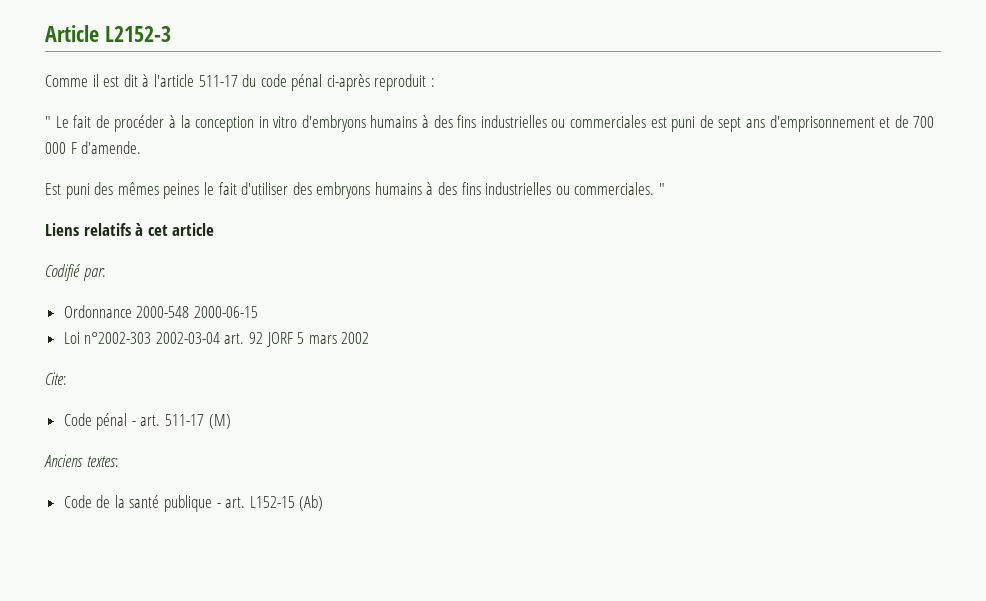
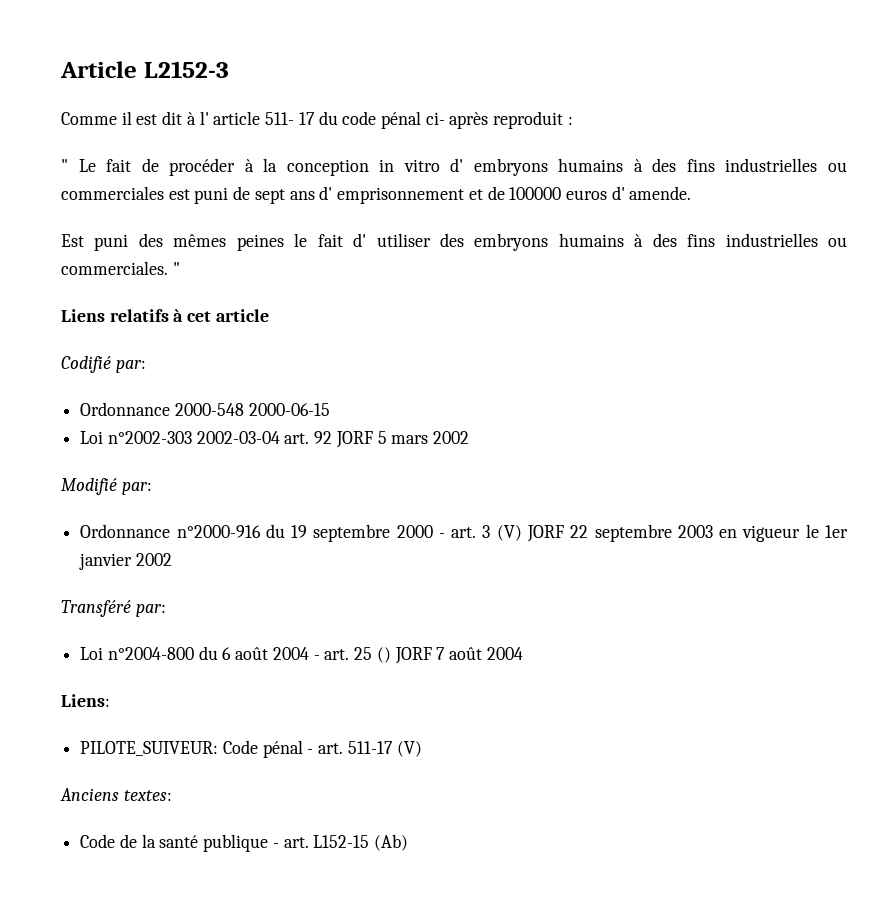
[153,74,238,87] l'article 511-17 -> [199,111,315,125] l' article 511- 17
[326,74,370,91] ci-après -> [425,112,489,129] ci- après
[301,115,366,132] d'embryons -> [450,158,548,176] d' embryons
[769,115,935,132] [45,141,142,154] d'emprisonnement et de 700 000 F d'amende. -> [319,186,692,204] d' emprisonnement et de 100000 euros d' amende.
[241,182,289,195] d'utiliser -> [353,233,431,247] d' utiliser
[45,372,67,385] Cite: // -> [61,478,152,495] [80,524,848,542] [79,553,172,570] [61,600,166,617] [80,646,523,664] [61,694,110,707] [80,741,219,756] Modifié par: // Ordonnance n°2000-916 du 19 septembre 2000 - art. 3 (V) JORF 22 septembre 2003 en vigueur le 1er janvier 2002 // Transféré par: // Loi n°2004-800 du 6 août 2004 - art. 25 () JORF 7 août 2004 // Liens: // PILOTE_SUIVEUR:
[208,414,231,429] (M) -> [396,741,422,757] (V)

